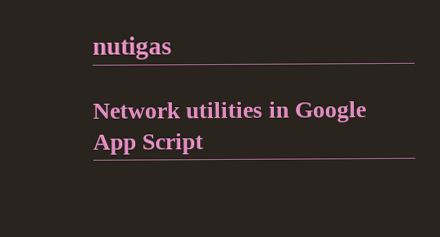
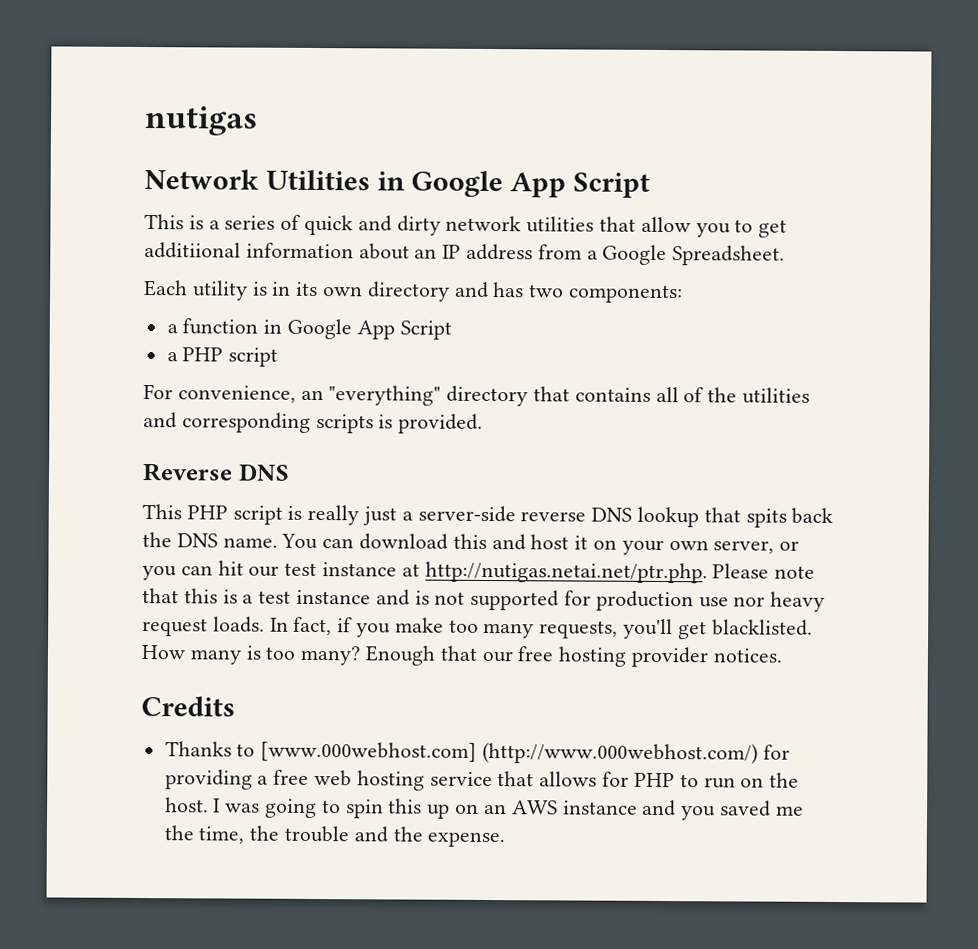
[185,101,368,123] [93,133,205,155] utilities in Google App Script -> [265,169,651,198] [144,214,788,238] [144,242,786,266] [144,280,684,304] [166,318,452,340] [166,347,279,367] [143,384,811,407] [143,412,484,434] [142,463,290,482] [142,504,834,528] [142,532,800,556] [142,560,816,584] [142,588,826,612] [142,616,813,640] [141,645,783,668] [141,696,235,717] [164,741,790,765] [164,769,800,791] [164,797,804,821] [163,825,506,848] Utilities in Google App Script // This is a series of quick and dirty network utilities that allow you to get additiional information about an IP address from a Google Spreadsheet. // Each utility is in its own directory and has two components: // a function in Google App Script // a PHP script // For convenience, an "everything" directory that contains all of the utilities and corresponding scripts is provided. // Reverse DNS // This PHP script is really just a server-side reverse DNS lookup that spits back the DNS name. You can download this and host it on your own server, or you can hit our test instance at http://nutigas.netai.net/ptr.php. Please note that this is a test instance and is not supported for production use nor heavy request loads. In fact, if you make too many requests, you'll get blacklisted. How many is too many? Enough that our free hosting provider notices. // Credits // Thanks to [www.000webhost.com] (http://www.000webhost.com/) for providing a free web hosting service that allows for PHP to run on the host. I was going to spin this up on an AWS instance and you saved me the time, the trouble and the expense.

